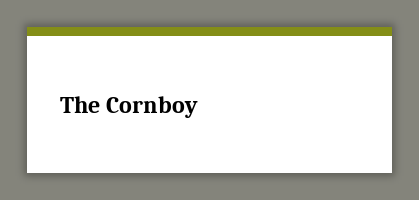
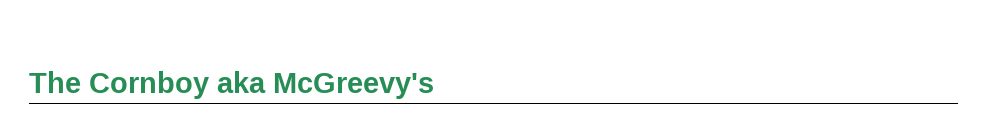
(199, 107) none -> [217,71,434,99] aka McGreevy's

